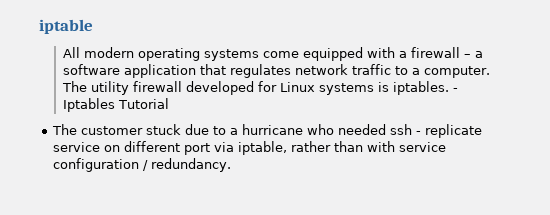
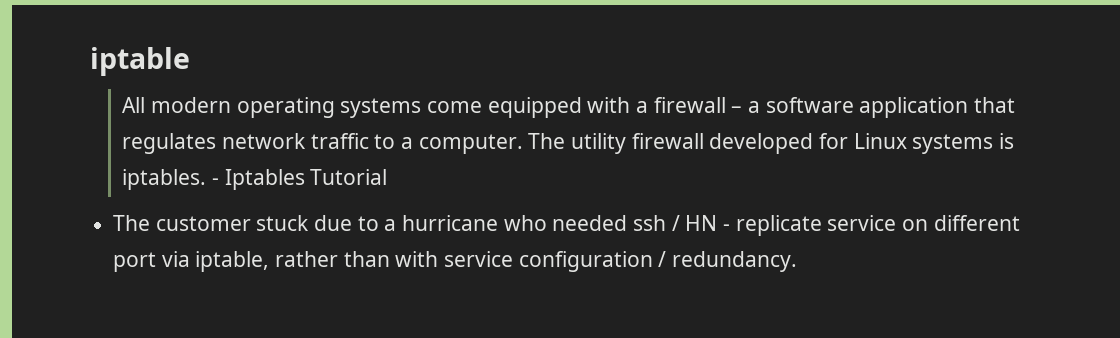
(412, 129) none -> [671,215,718,231] / HN

